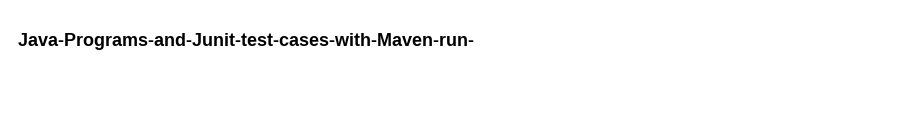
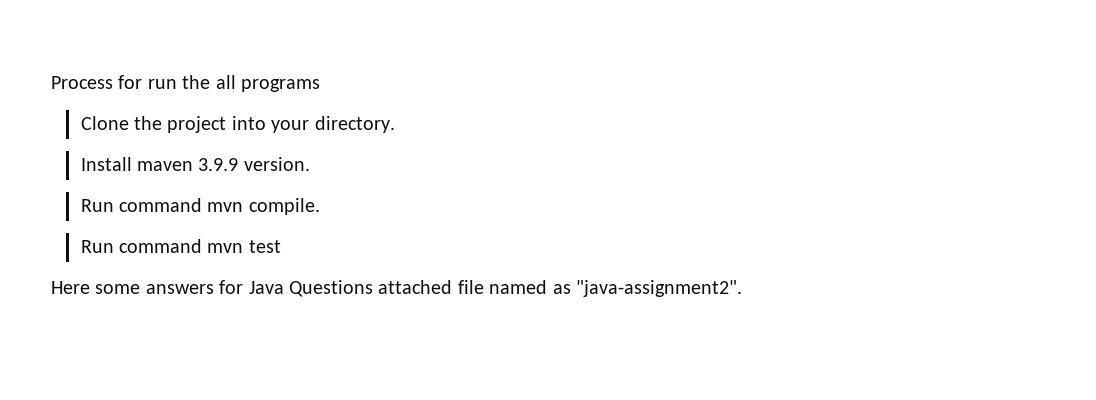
[18,33,474,50] Java-Programs-and-Junit-test-cases-with-Maven-run- -> [51,75,320,92] [80,116,395,133] [80,157,310,171] [80,198,320,215] [80,239,281,253] [51,280,742,297] Process for run the all programs // Clone the project into your directory. // Install maven 3.9.9 version. // Run command mvn compile. // Run command mvn test // Here some answers for Java Questions attached file named as "java-assignment2".

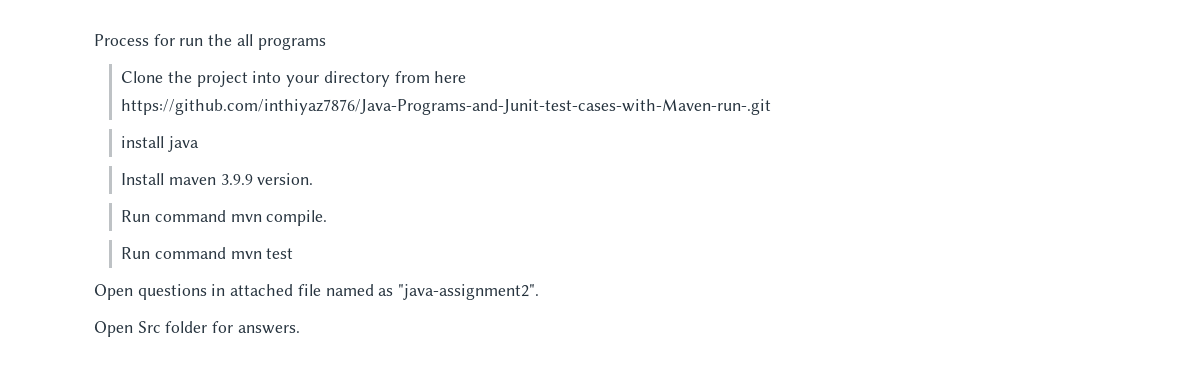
[314,116,395,133] directory. -> [323,71,467,87] [121,99,772,115] [121,136,199,152] directory from here https://github.com/inthiyaz7876/Java-Programs-and-Junit-test-cases-with-Maven-run-.git // install java
[51,280,373,297] Here some answers for Java Questions -> [94,284,226,300] Open questions in
(742, 288) none -> [94,321,300,337] // Open Src folder for answers.

